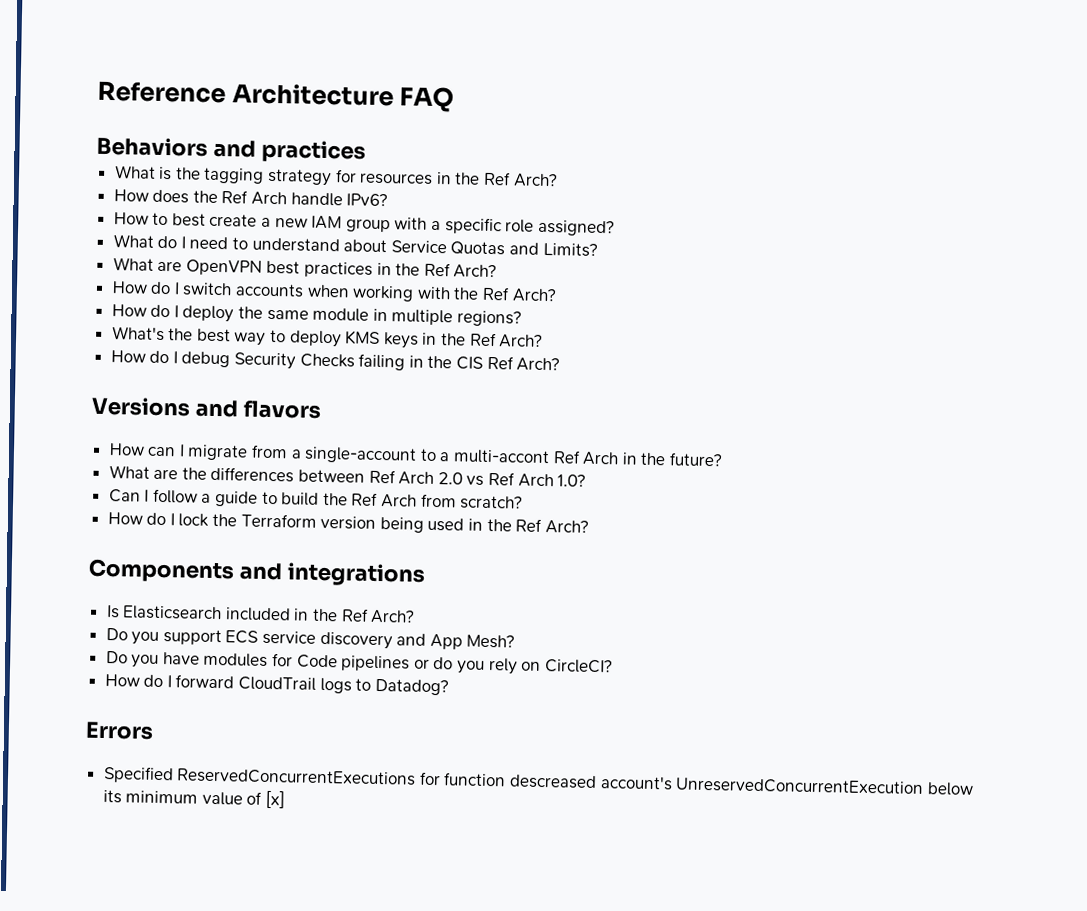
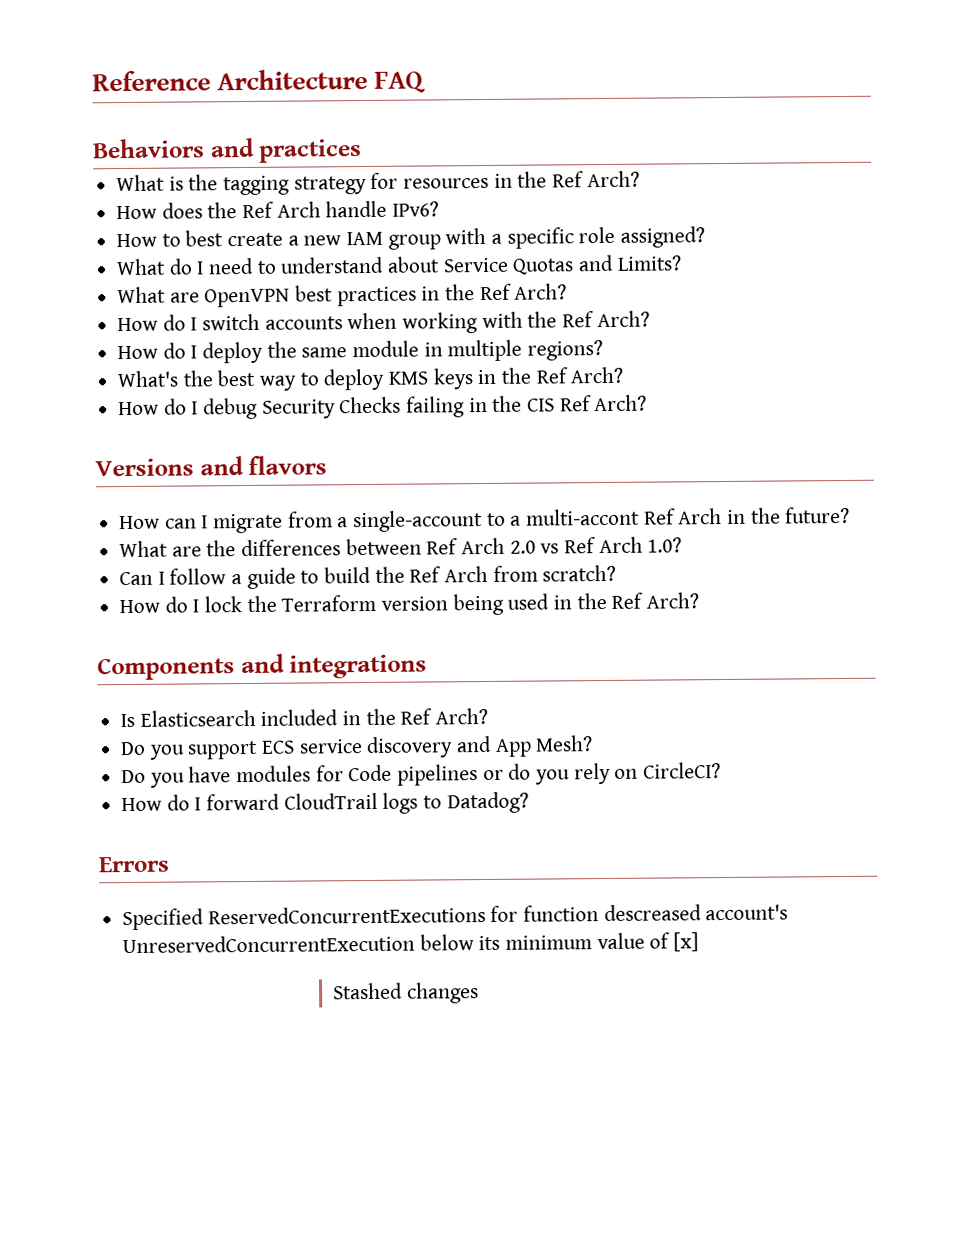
(286, 799) none -> [332,982,480,1004] // Stashed changes

